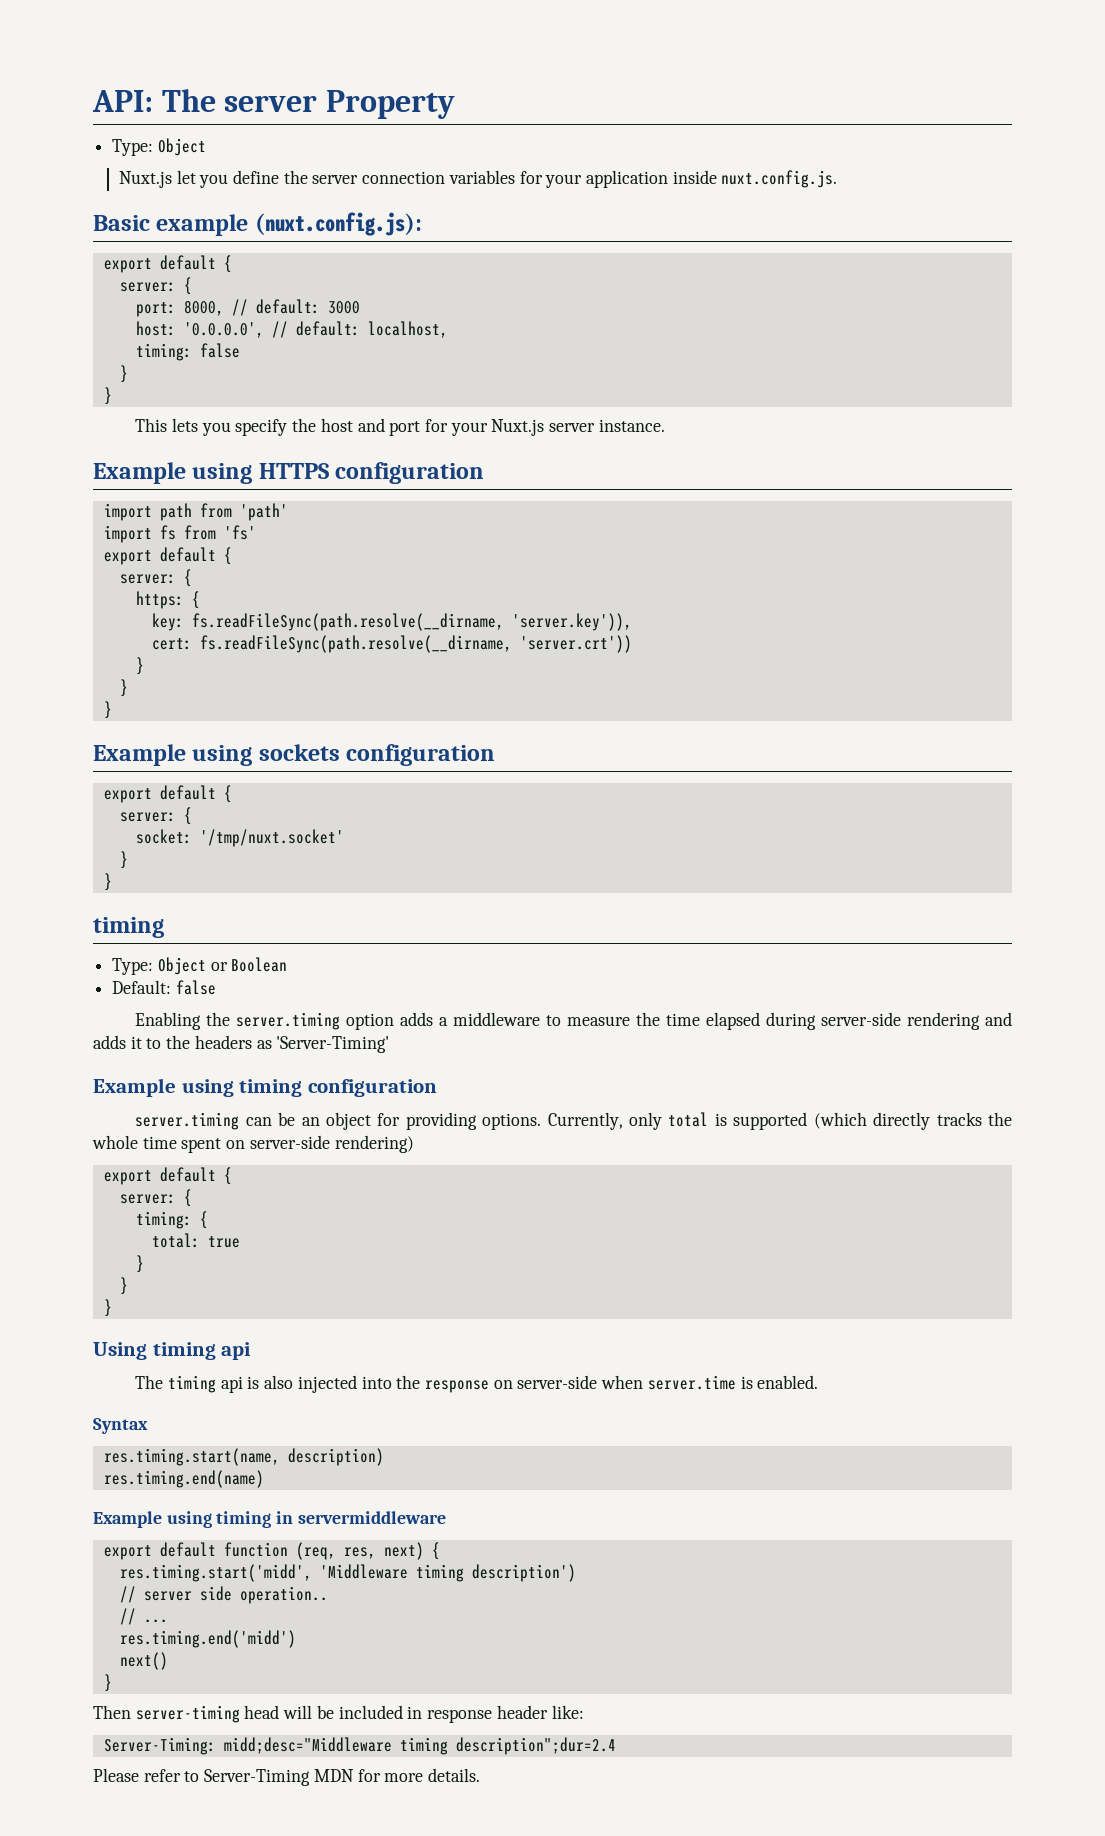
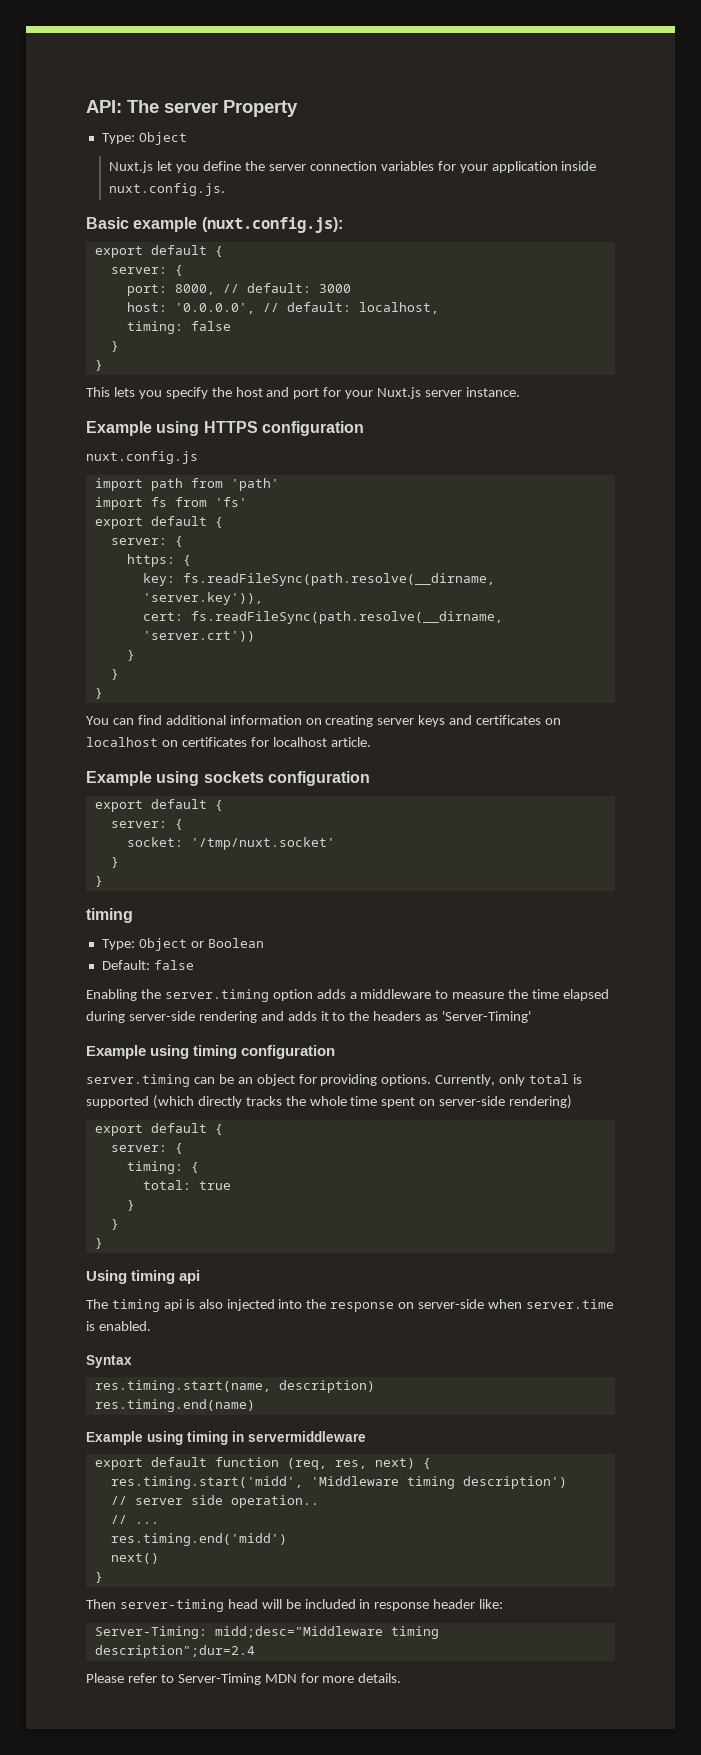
(485, 473) none -> [86,451,198,464] // nuxt.config.js
(112, 710) none -> [86,715,562,727] [86,737,371,747] // You can find additional information on creating server keys and certificates on localhost on certificates for localhost article.

